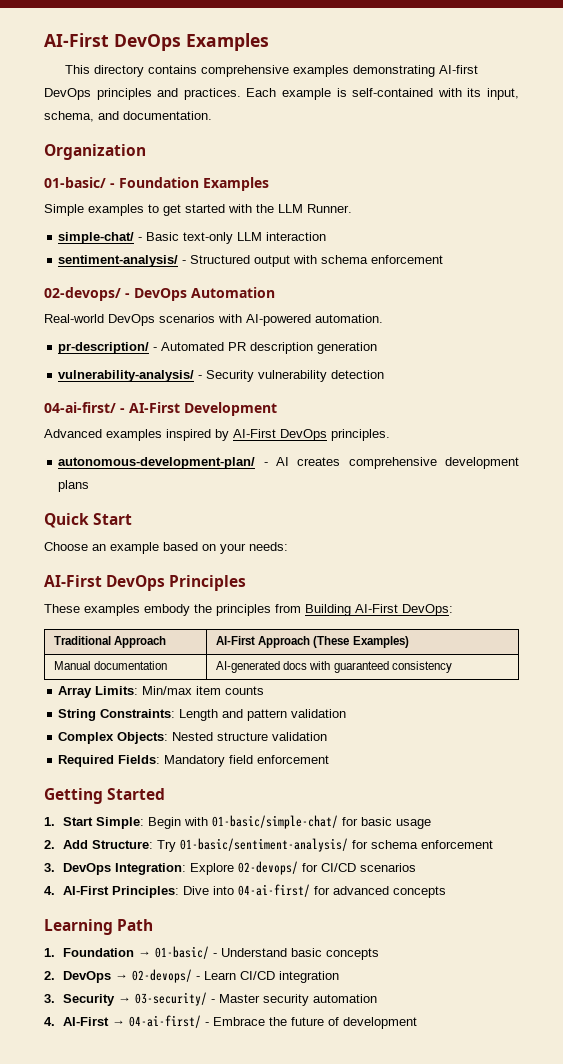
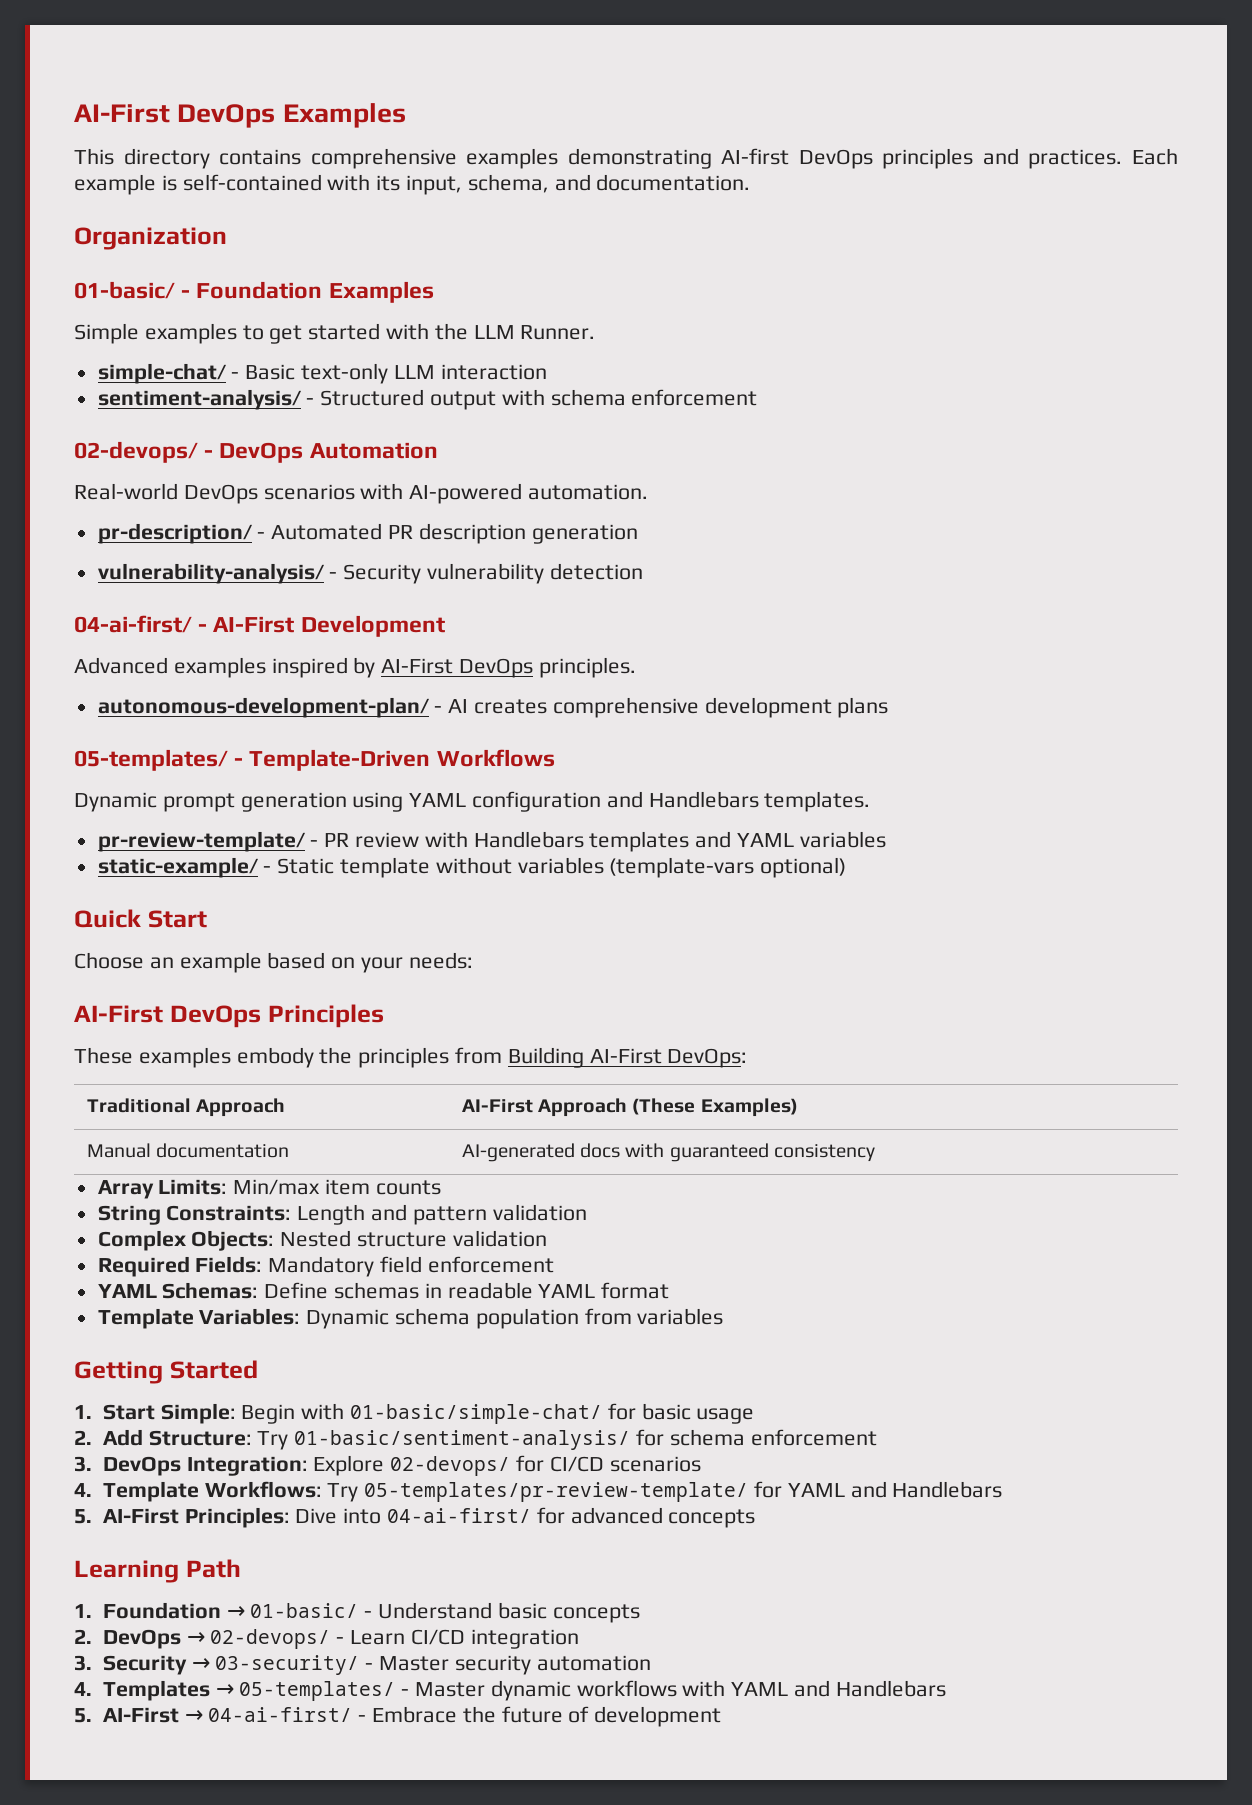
(90, 486) none -> [74,749,555,771] [74,791,871,812] [97,831,886,852] [97,857,847,878] // 05-templates/ - Template-Driven Workflows // Dynamic prompt generation using YAML configuration and Handlebars templates. // pr-review-template/ - PR review with Handlebars templates and YAML variables // static-example/ - Static template without variables (template-vars optional)
(330, 759) none -> [97,1282,670,1299] [97,1308,724,1329] // YAML Schemas: Define schemas in readable YAML format // Template Variables: Dynamic schema population from variables
(55, 890) none -> [102,1481,1003,1502] [74,1509,92,1524] Template Workflows: Try 05-templates/pr-review-template/ for YAML and Handlebars // 5.
(55, 1021) none -> [102,1680,946,1701] [74,1708,92,1723] Templates → 05-templates/ - Master dynamic workflows with YAML and Handlebars // 5.

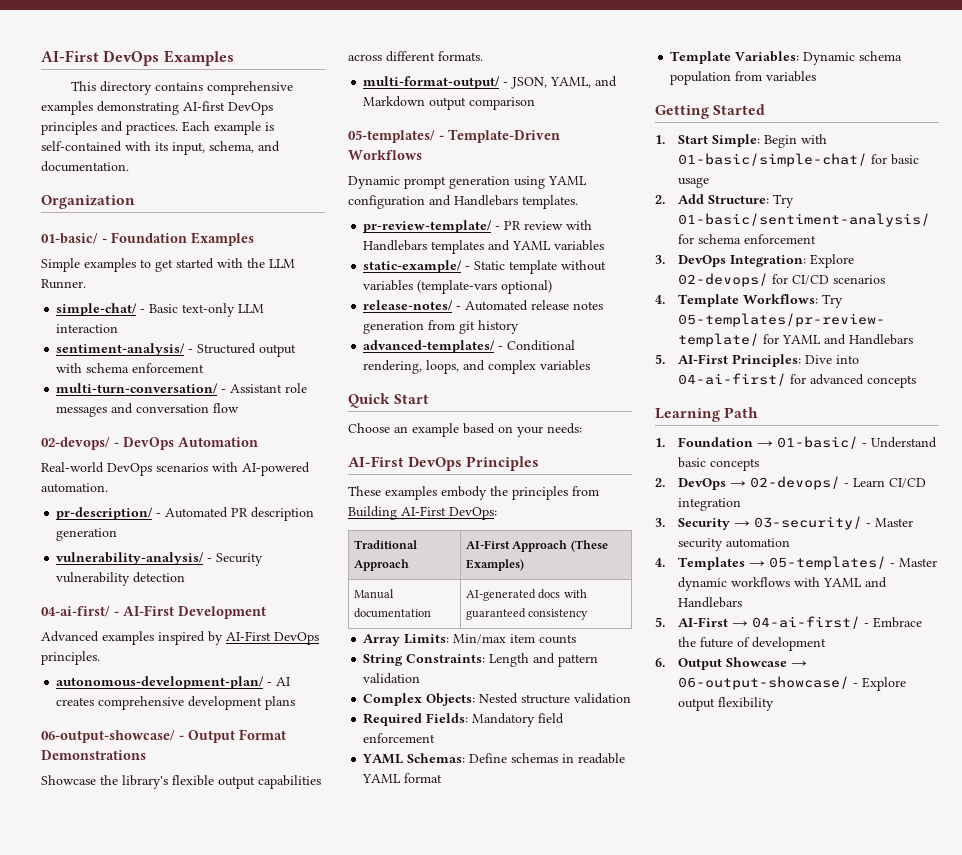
(758, 397) none -> [56,383,308,394] [56,403,240,417] // multi-turn-conversation/ - Assistant role messages and conversation flow
(889, 707) none -> [41,729,286,743] [41,750,146,760] [41,775,321,789] [348,51,483,62] [363,76,618,89] [363,96,536,110] // 06-output-showcase/ - Output Format Demonstrations // Showcase the library's flexible output capabilities across different formats. // multi-format-output/ - JSON, YAML, and Markdown output comparison
(847, 867) none -> [363,300,604,311] [363,320,520,334] [363,340,576,353] [363,360,591,374] // release-notes/ - Automated release notes generation from git history // advanced-templates/ - Conditional rendering, loops, and complex variables
(722, 1716) none -> [655,657,807,670] [677,676,906,691] [677,697,774,711] // 6. Output Showcase → 06-output-showcase/ - Explore output flexibility

